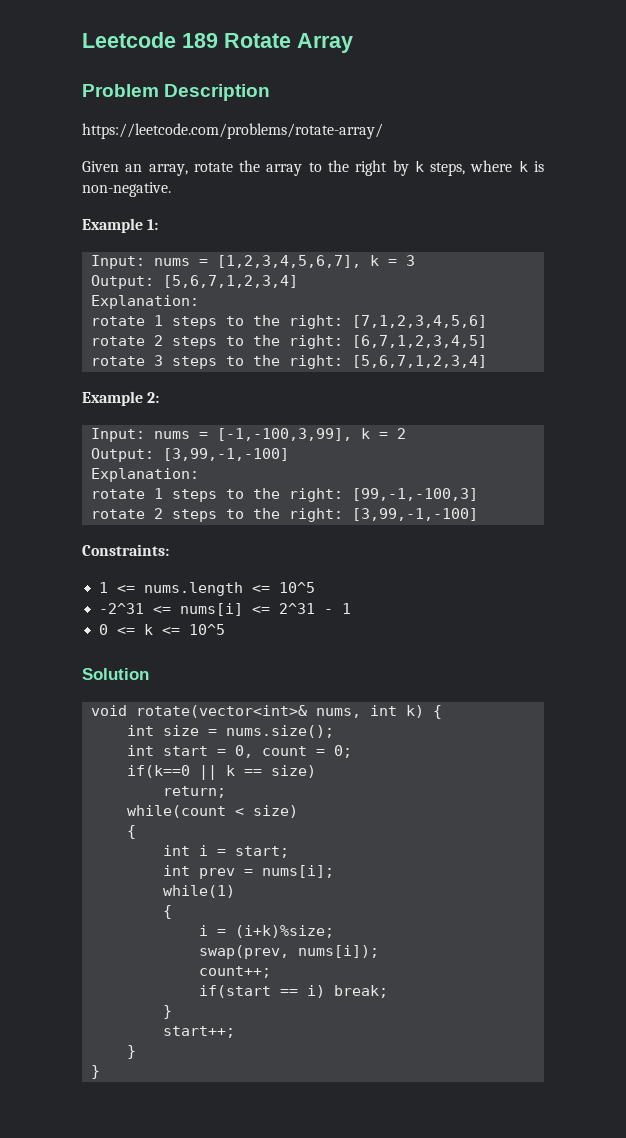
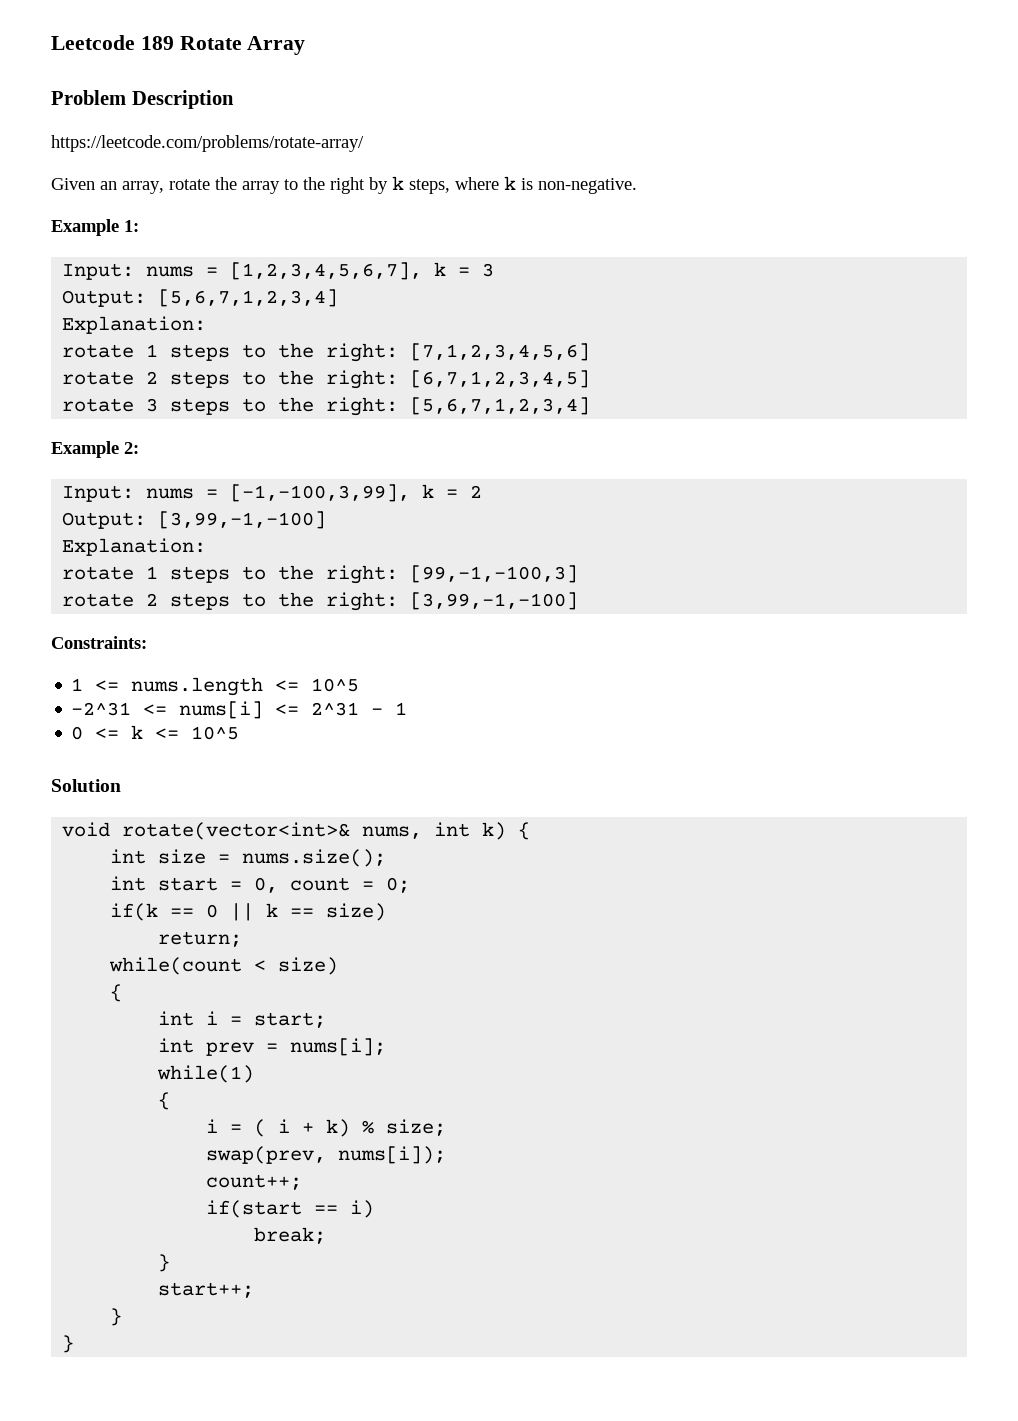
[127,765,191,778] if(k==0 -> [110,903,219,921] if(k == 0
[235,925,335,938] (i+k)%size; -> [254,1119,447,1137] ( i + k) % size;
(326, 991) none -> (375, 1209) //

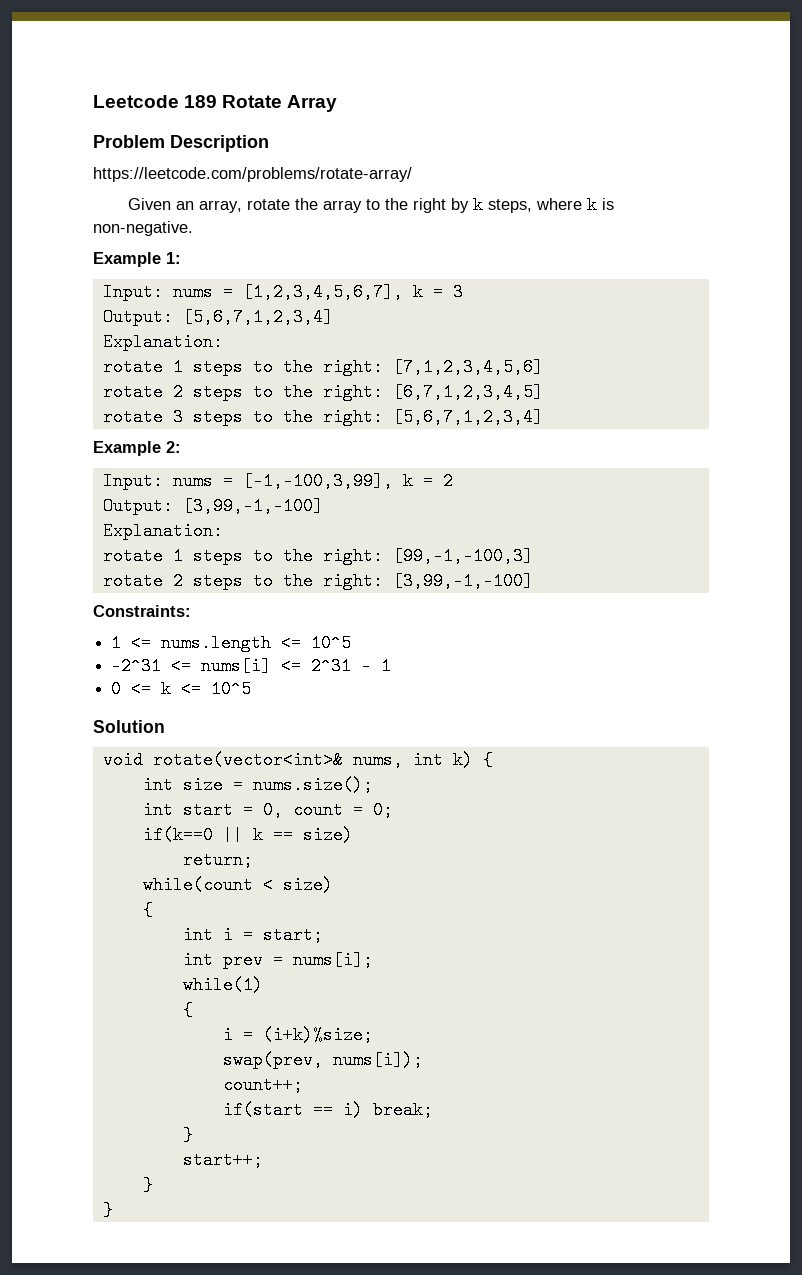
[110,903,219,921] if(k == 0 -> [142,826,213,844] if(k==0
[254,1119,447,1137] ( i + k) % size; -> [262,1026,373,1044] (i+k)%size;
(375, 1209) // -> (363, 1110) none

